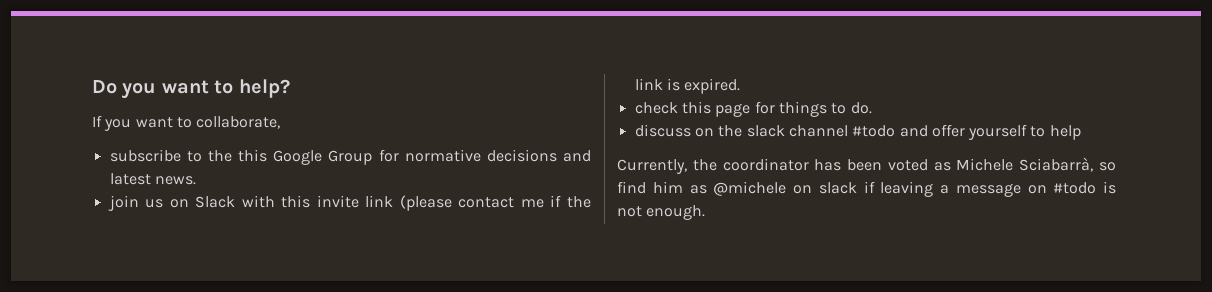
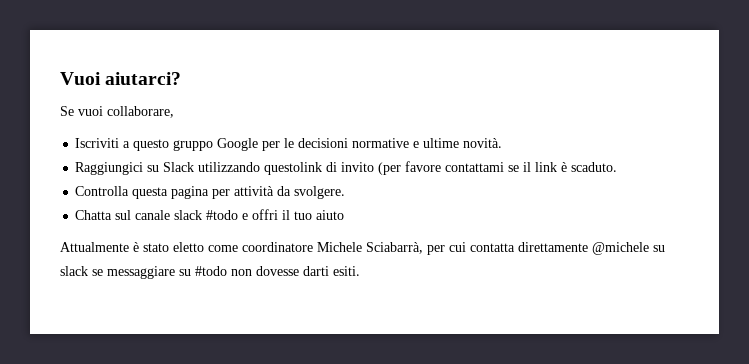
[92,79,290,99] [92,115,281,131] [109,149,591,165] [109,173,196,185] [107,195,591,211] [634,78,741,94] [634,101,872,117] [634,124,1081,140] [617,157,1116,174] [617,181,1116,197] [617,205,706,220] Do you want to help? // If you want to collaborate, // subscribe to the this Google Group for normative decisions and latest news. // join us on Slack with this invite link (please contact me if the link is expired. // check this page for things to do. // discuss on the slack channel #todo and offer yourself to help // Currently, the coordinator has been voted as Michele Sciabarrà, so find him as @michele on slack if leaving a message on #todo is not enough. -> [60,72,182,85] [60,106,174,118] [75,138,503,151] [75,161,618,175] [75,186,346,199] [75,209,345,220] [60,242,665,255] [60,266,360,279] Vuoi aiutarci? // Se vuoi collaborare, // Iscriviti a questo gruppo Google per le decisioni normative e ultime novità. // Raggiungici su Slack utilizzando questolink di invito (per favore contattami se il link è scaduto. // Controlla questa pagina per attività da svolgere. // Chatta sul canale slack #todo e offri il tuo aiuto // Attualmente è stato eletto come coordinatore Michele Sciabarrà, per cui contatta direttamente @michele su slack se messaggiare su #todo non dovesse darti esiti.

